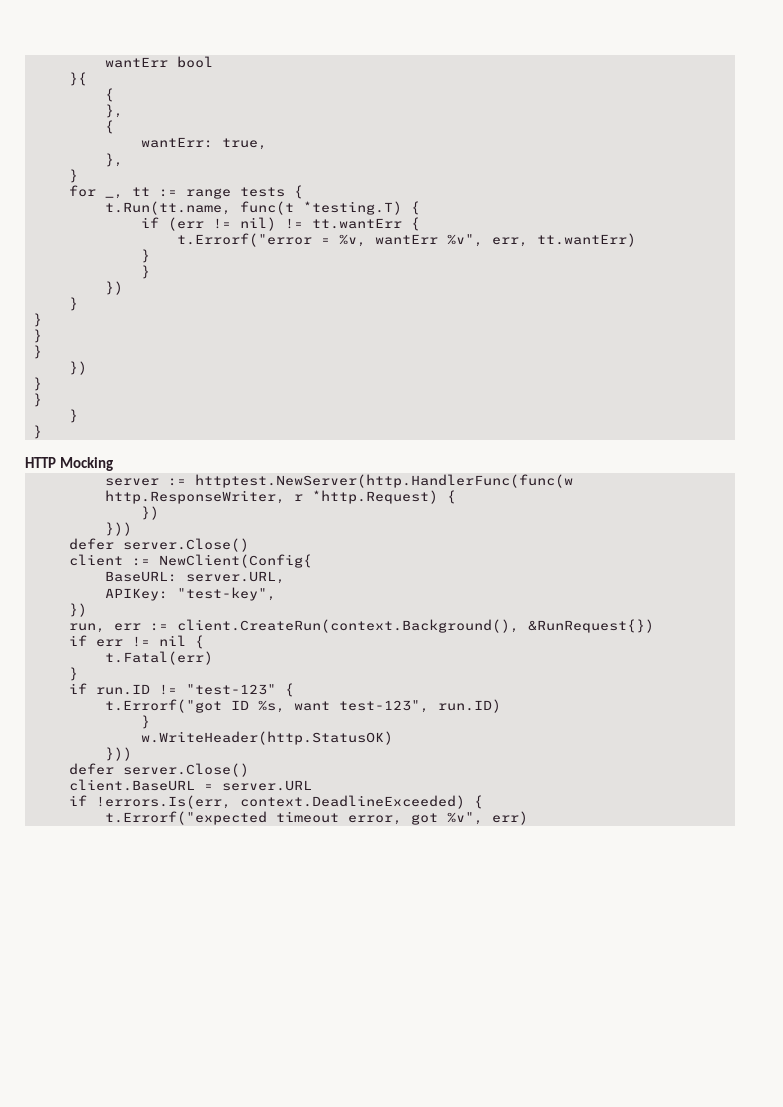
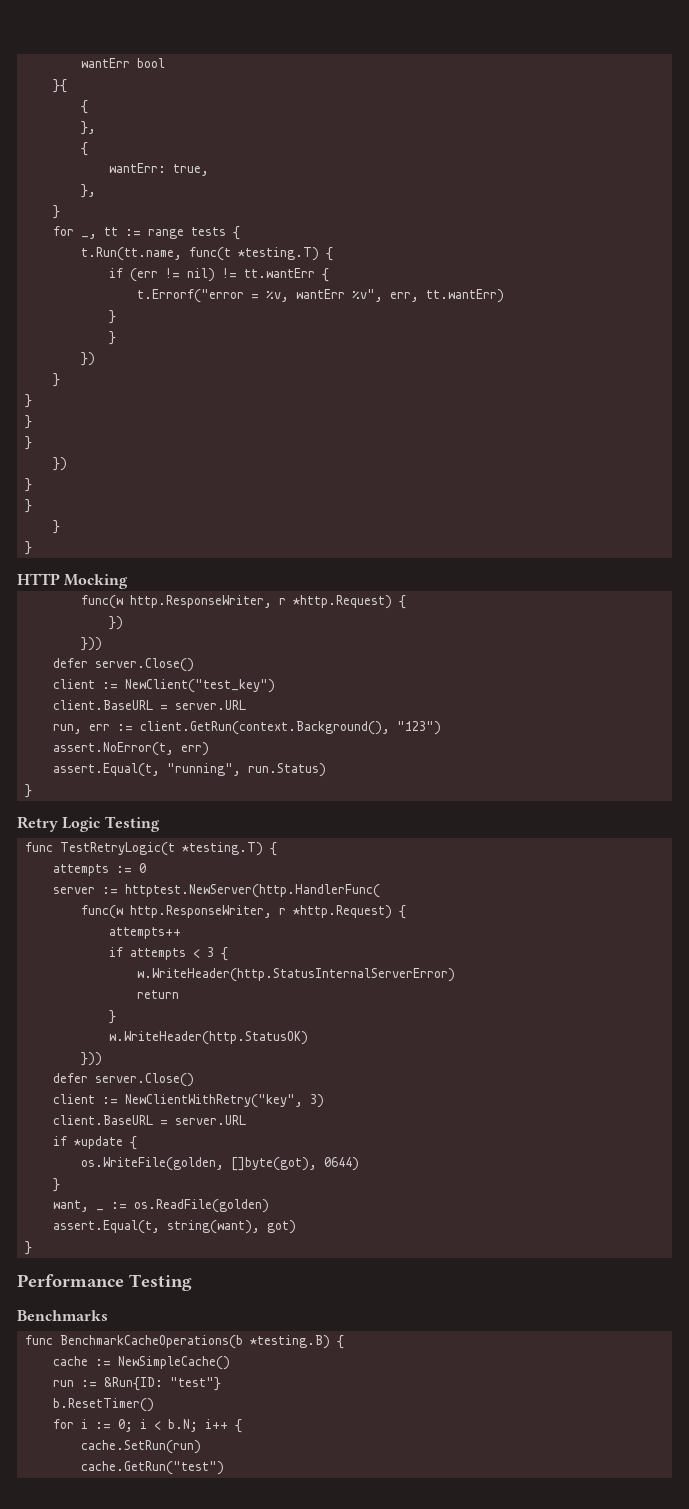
[105,474,574,488] server := httptest.NewServer(http.HandlerFunc(func(w -> [80,595,123,609] func(w
[159,554,313,568] [105,571,286,584] [105,587,277,601] [69,603,88,617] [69,619,655,633] [69,635,205,649] [105,651,214,665] [69,667,79,681] [69,683,295,697] [105,699,502,713] NewClient(Config{ // BaseURL: server.URL, // APIKey: "test-key", // }) // run, err := client.CreateRun(context.Background(), &RunRequest{}) // if err != nil { // t.Fatal(err) // } // if run.ID != "test-123" { // t.Errorf("got ID %s, want test-123", run.ID) -> [124,679,275,693] [52,700,246,710] [52,721,441,735] [52,742,209,756] [52,763,326,777] [24,784,32,798] [17,816,160,832] [24,842,277,856] [52,863,146,876] [52,884,380,898] [80,905,406,919] [108,927,181,939] [108,947,228,961] [136,968,455,982] [136,990,179,999] NewClient("test_key") // client.BaseURL = server.URL // run, err := client.GetRun(context.Background(), "123") // assert.NoError(t, err) // assert.Equal(t, "running", run.Status) // } // Retry Logic Testing // func TestRetryLogic(t *testing.T) { // attempts := 0 // server := httptest.NewServer(http.HandlerFunc( // func(w http.ResponseWriter, r *http.Request) { // attempts++ // if attempts < 3 { // w.WriteHeader(http.StatusInternalServerError) // return
(250, 770) none -> [52,1094,324,1108] // client := NewClientWithRetry("key", 3)
[96,795,484,809] [105,811,529,825] !errors.Is(err, context.DeadlineExceeded) { // t.Errorf("expected timeout error, got %v", err) -> [73,1136,137,1150] [80,1157,359,1171] [52,1178,60,1192] [52,1200,104,1212] [110,1199,269,1213] [52,1220,296,1234] [24,1241,32,1255] [17,1274,192,1291] [17,1310,108,1321] [24,1335,344,1349] [52,1356,230,1370] [52,1377,221,1391] [52,1398,154,1412] [52,1419,242,1433] [80,1440,201,1454] [80,1461,224,1475] *update { // os.WriteFile(golden, []byte(got), 0644) // } // want, _ := os.ReadFile(golden) // assert.Equal(t, string(want), got) // } // Performance Testing // Benchmarks // func BenchmarkCacheOperations(b *testing.B) { // cache := NewSimpleCache() // run := &Run{ID: "test"} // b.ResetTimer() // for i := 0; i < b.N; i++ { // cache.SetRun(run) // cache.GetRun("test")

